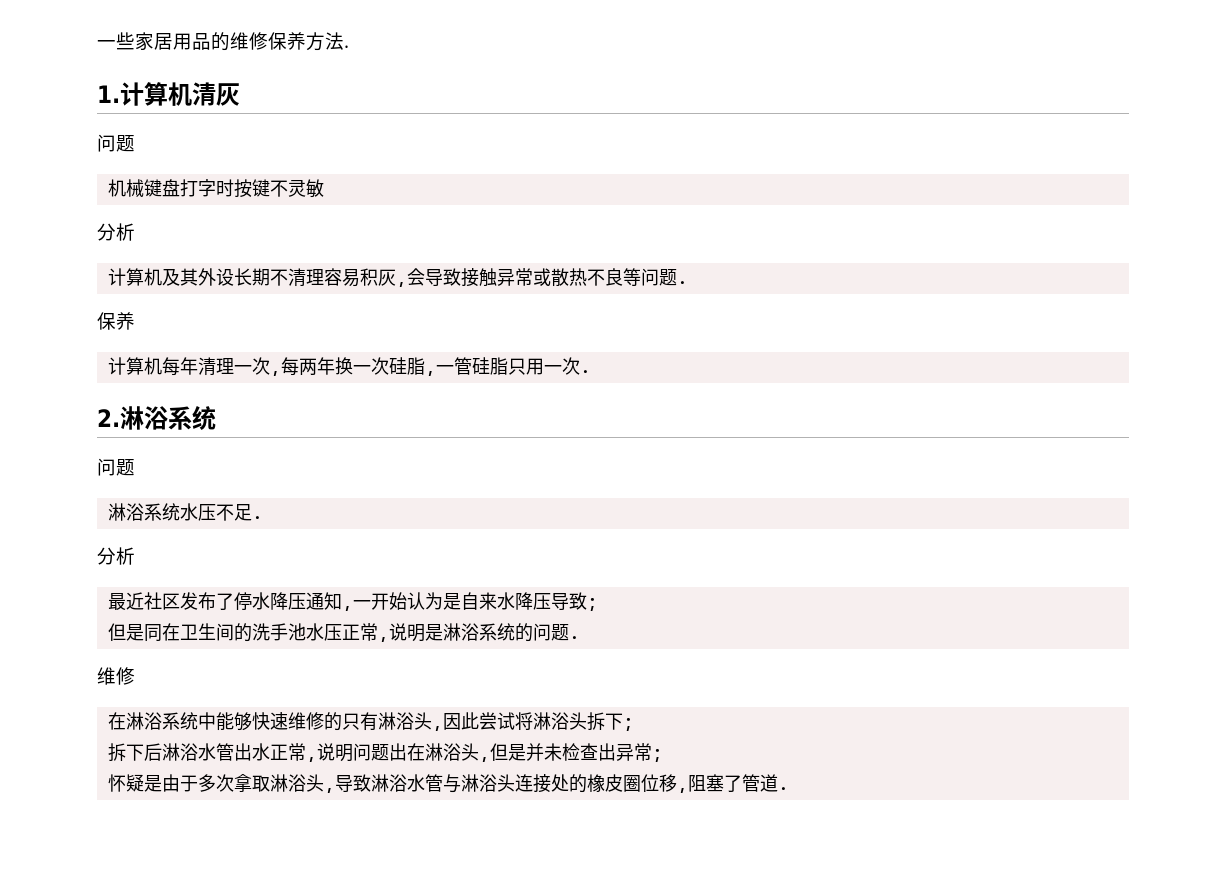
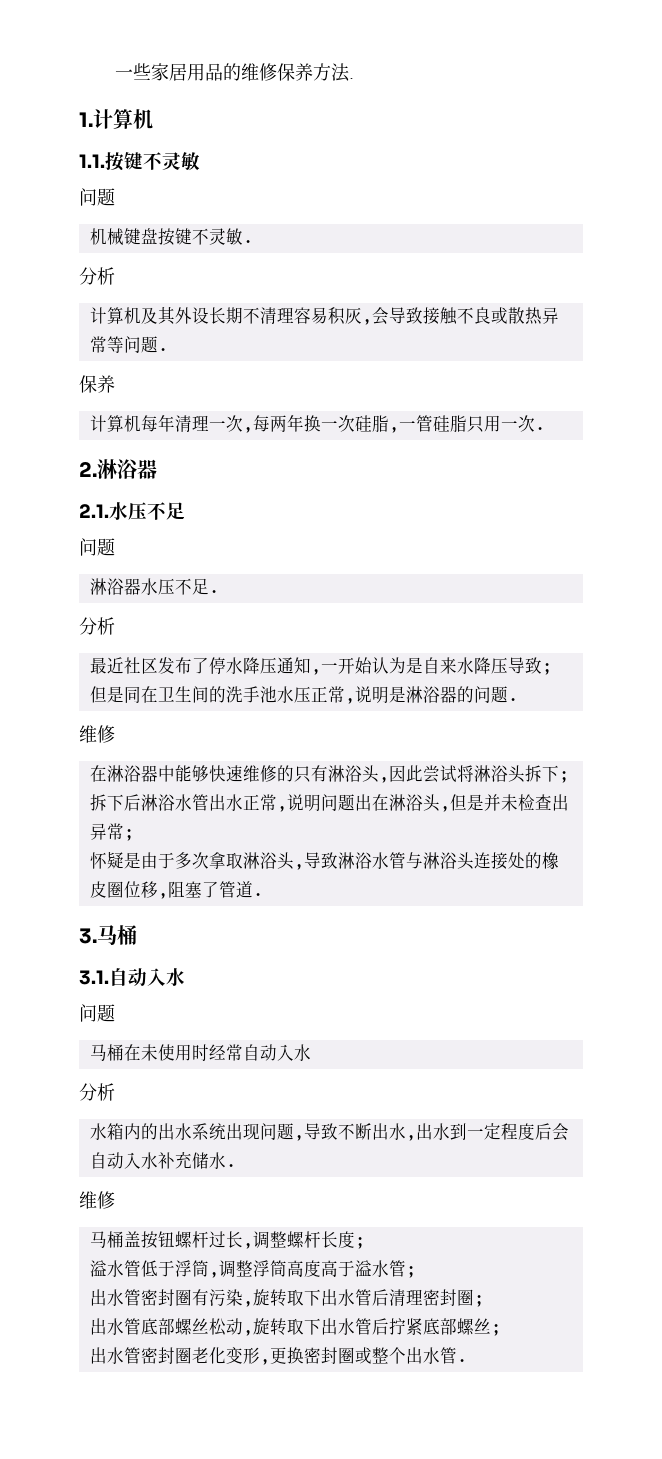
[192,82,240,106] 清灰 -> [79,152,200,171] // 1.1.按键不灵敏
[180,179,325,198] 打字时按键不灵敏 -> [157,228,253,246] 按键不灵敏.
[497,268,624,287] 异常或散热不良 -> [456,307,559,325] [89,336,107,353] 不良或散热异常
[168,406,216,430] 系统 -> [137,459,157,479] [79,502,185,520] 器 // 2.1.水压不足
[144,503,181,521] 系统 -> [123,578,141,595] 器
[479,623,516,641] 系统 -> [439,686,457,703] 器
[162,712,199,730] 系统 -> [140,765,158,782] 器
(790, 788) none -> [79,925,137,946] [79,968,185,986] [79,1004,115,1022] [89,1044,311,1061] [79,1083,115,1101] [89,1123,569,1141] [89,1152,236,1169] [79,1191,115,1209] [89,1231,365,1249] [89,1260,416,1278] [89,1289,484,1307] [89,1318,501,1336] [89,1347,467,1365] // 3.马桶 // 3.1.自动入水 // 问题 // 马桶在未使用时经常自动入水 // 分析 // 水箱内的出水系统出现问题,导致不断出水,出水到一定程度后会自动入水补充储水. // 维修 // 马桶盖按钮螺杆过长,调整螺杆长度; // 溢水管低于浮筒,调整浮筒高度高于溢水管; // 出水管密封圈有污染,旋转取下出水管后清理密封圈; // 出水管底部螺丝松动,旋转取下出水管后拧紧底部螺丝; // 出水管密封圈老化变形,更换密封圈或整个出水管.

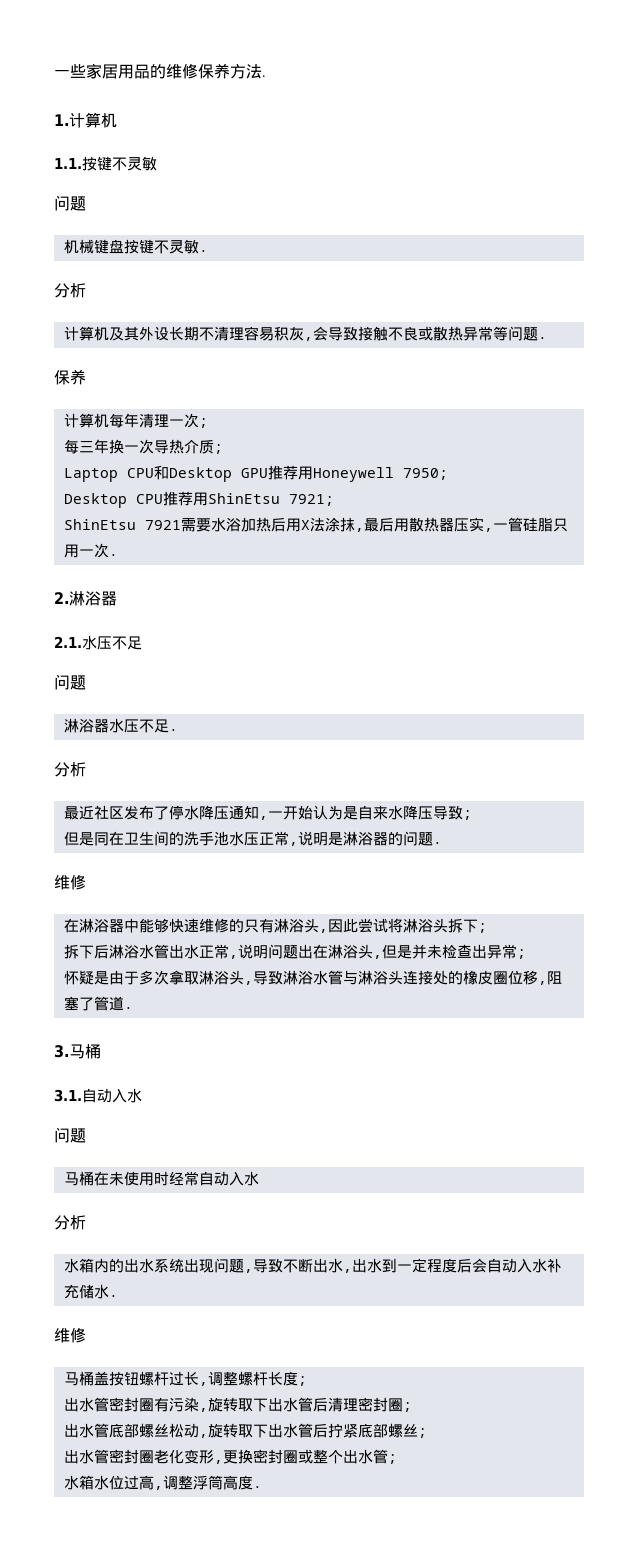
[242,414,389,433] ,每两年换一次硅脂 -> [198,418,208,428] [63,439,223,454] [63,465,448,482] [63,491,334,508] [63,517,484,532] ; // 每三年换一次导热介质; // Laptop CPU和Desktop GPU推荐用Honeywell 7950; // Desktop CPU推荐用ShinEtsu 7921; // ShinEtsu 7921需要水浴加热后用X法涂抹,最后用散热器压实
[89,1260,416,1278] // 溢水管低于浮筒,调整浮筒高度高于溢水管; -> (307, 1381) none
(457, 1355) none -> [387,1454,397,1464] [63,1475,253,1490] ; // 水箱水位过高,调整浮筒高度

